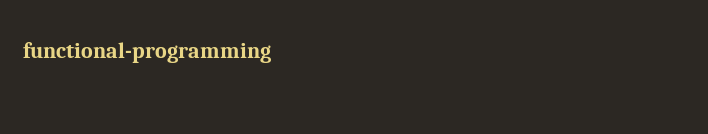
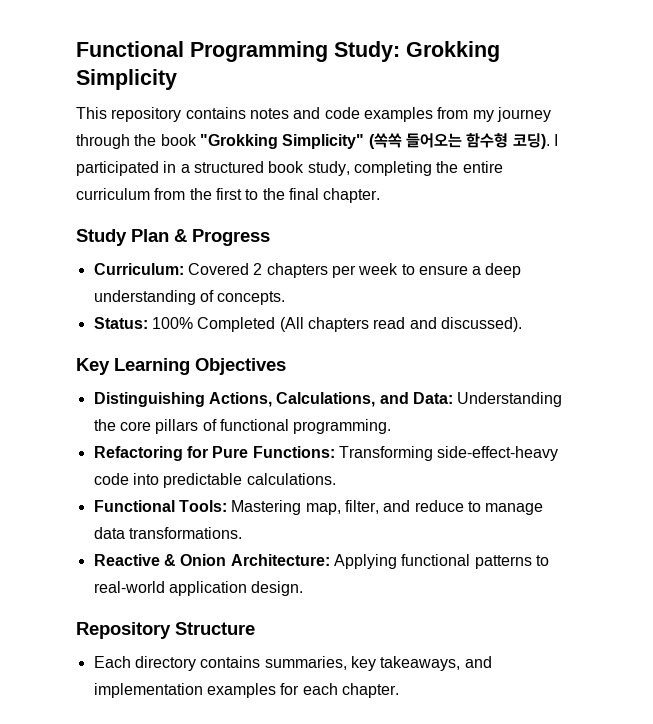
[23,42,271,63] functional-programming -> [76,41,500,62] [76,69,177,90] [76,107,551,122] [76,133,558,149] [76,161,503,176] [76,188,381,203] [76,229,270,246] [93,263,522,278] [93,290,286,305] [93,317,522,332] [76,358,286,375] [93,392,563,407] [93,419,392,434] [93,446,559,461] [93,473,336,488] [93,500,544,515] [93,527,242,539] [93,554,549,569] [93,581,304,596] [76,622,255,639] [93,656,492,671] [93,683,399,698] Functional Programming Study: Grokking Simplicity // This repository contains notes and code examples from my journey through the book "Grokking Simplicity" (쏙쏙 들어오는 함수형 코딩). I participated in a structured book study, completing the entire curriculum from the first to the final chapter. // Study Plan & Progress // Curriculum: Covered 2 chapters per week to ensure a deep understanding of concepts. // Status: 100% Completed (All chapters read and discussed). // Key Learning Objectives // Distinguishing Actions, Calculations, and Data: Understanding the core pillars of functional programming. // Refactoring for Pure Functions: Transforming side-effect-heavy code into predictable calculations. // Functional Tools: Mastering map, filter, and reduce to manage data transformations. // Reactive & Onion Architecture: Applying functional patterns to real-world application design. // Repository Structure // Each directory contains summaries, key takeaways, and implementation examples for each chapter.

